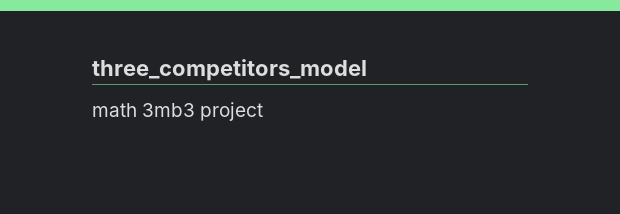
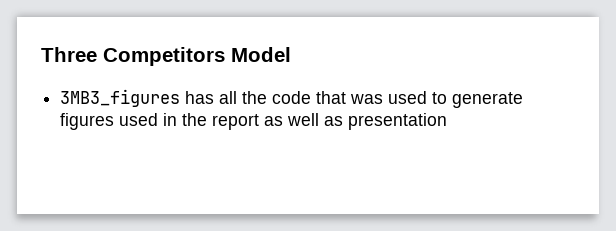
[92,59,367,81] [92,102,264,121] three_competitors_model // math 3mb3 project -> [41,47,291,66] [60,89,524,108] [60,113,448,130] Three Competitors Model // 3MB3_figures has all the code that was used to generate figures used in the report as well as presentation

